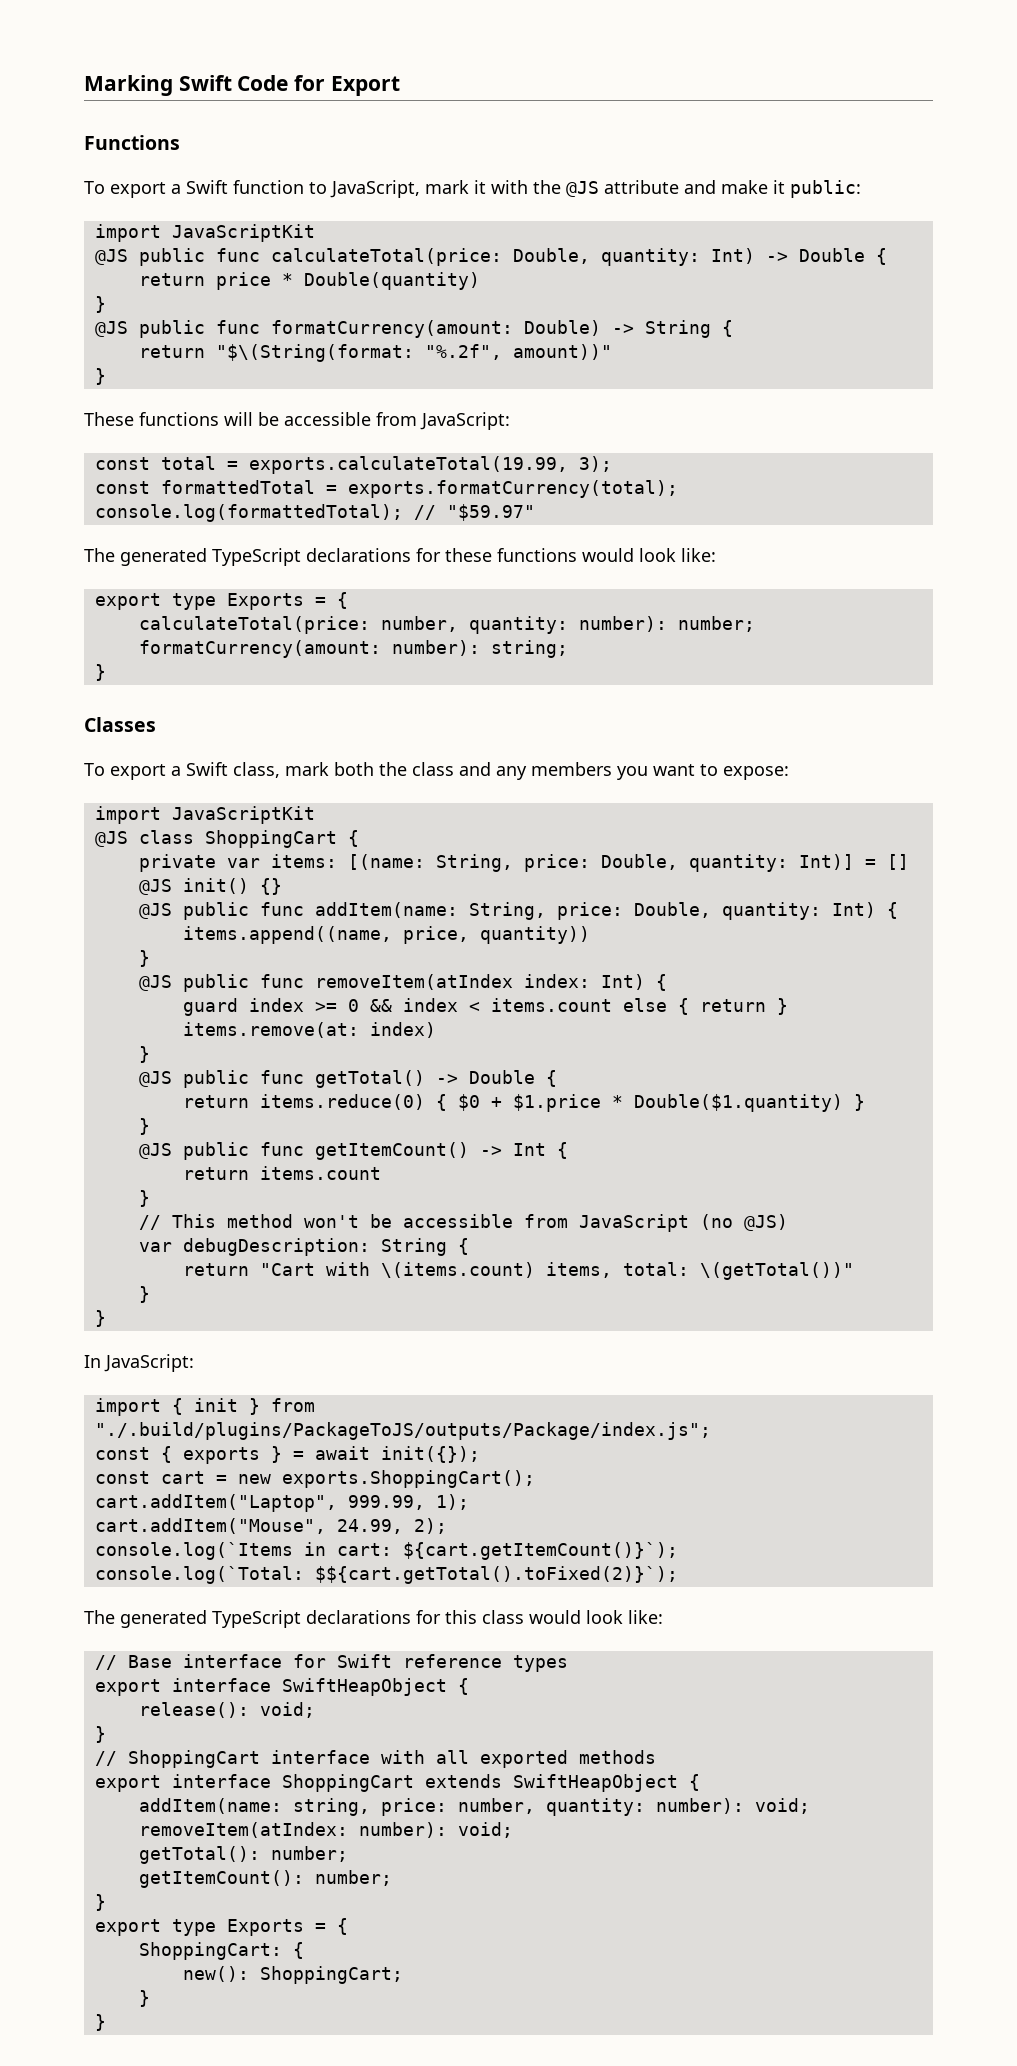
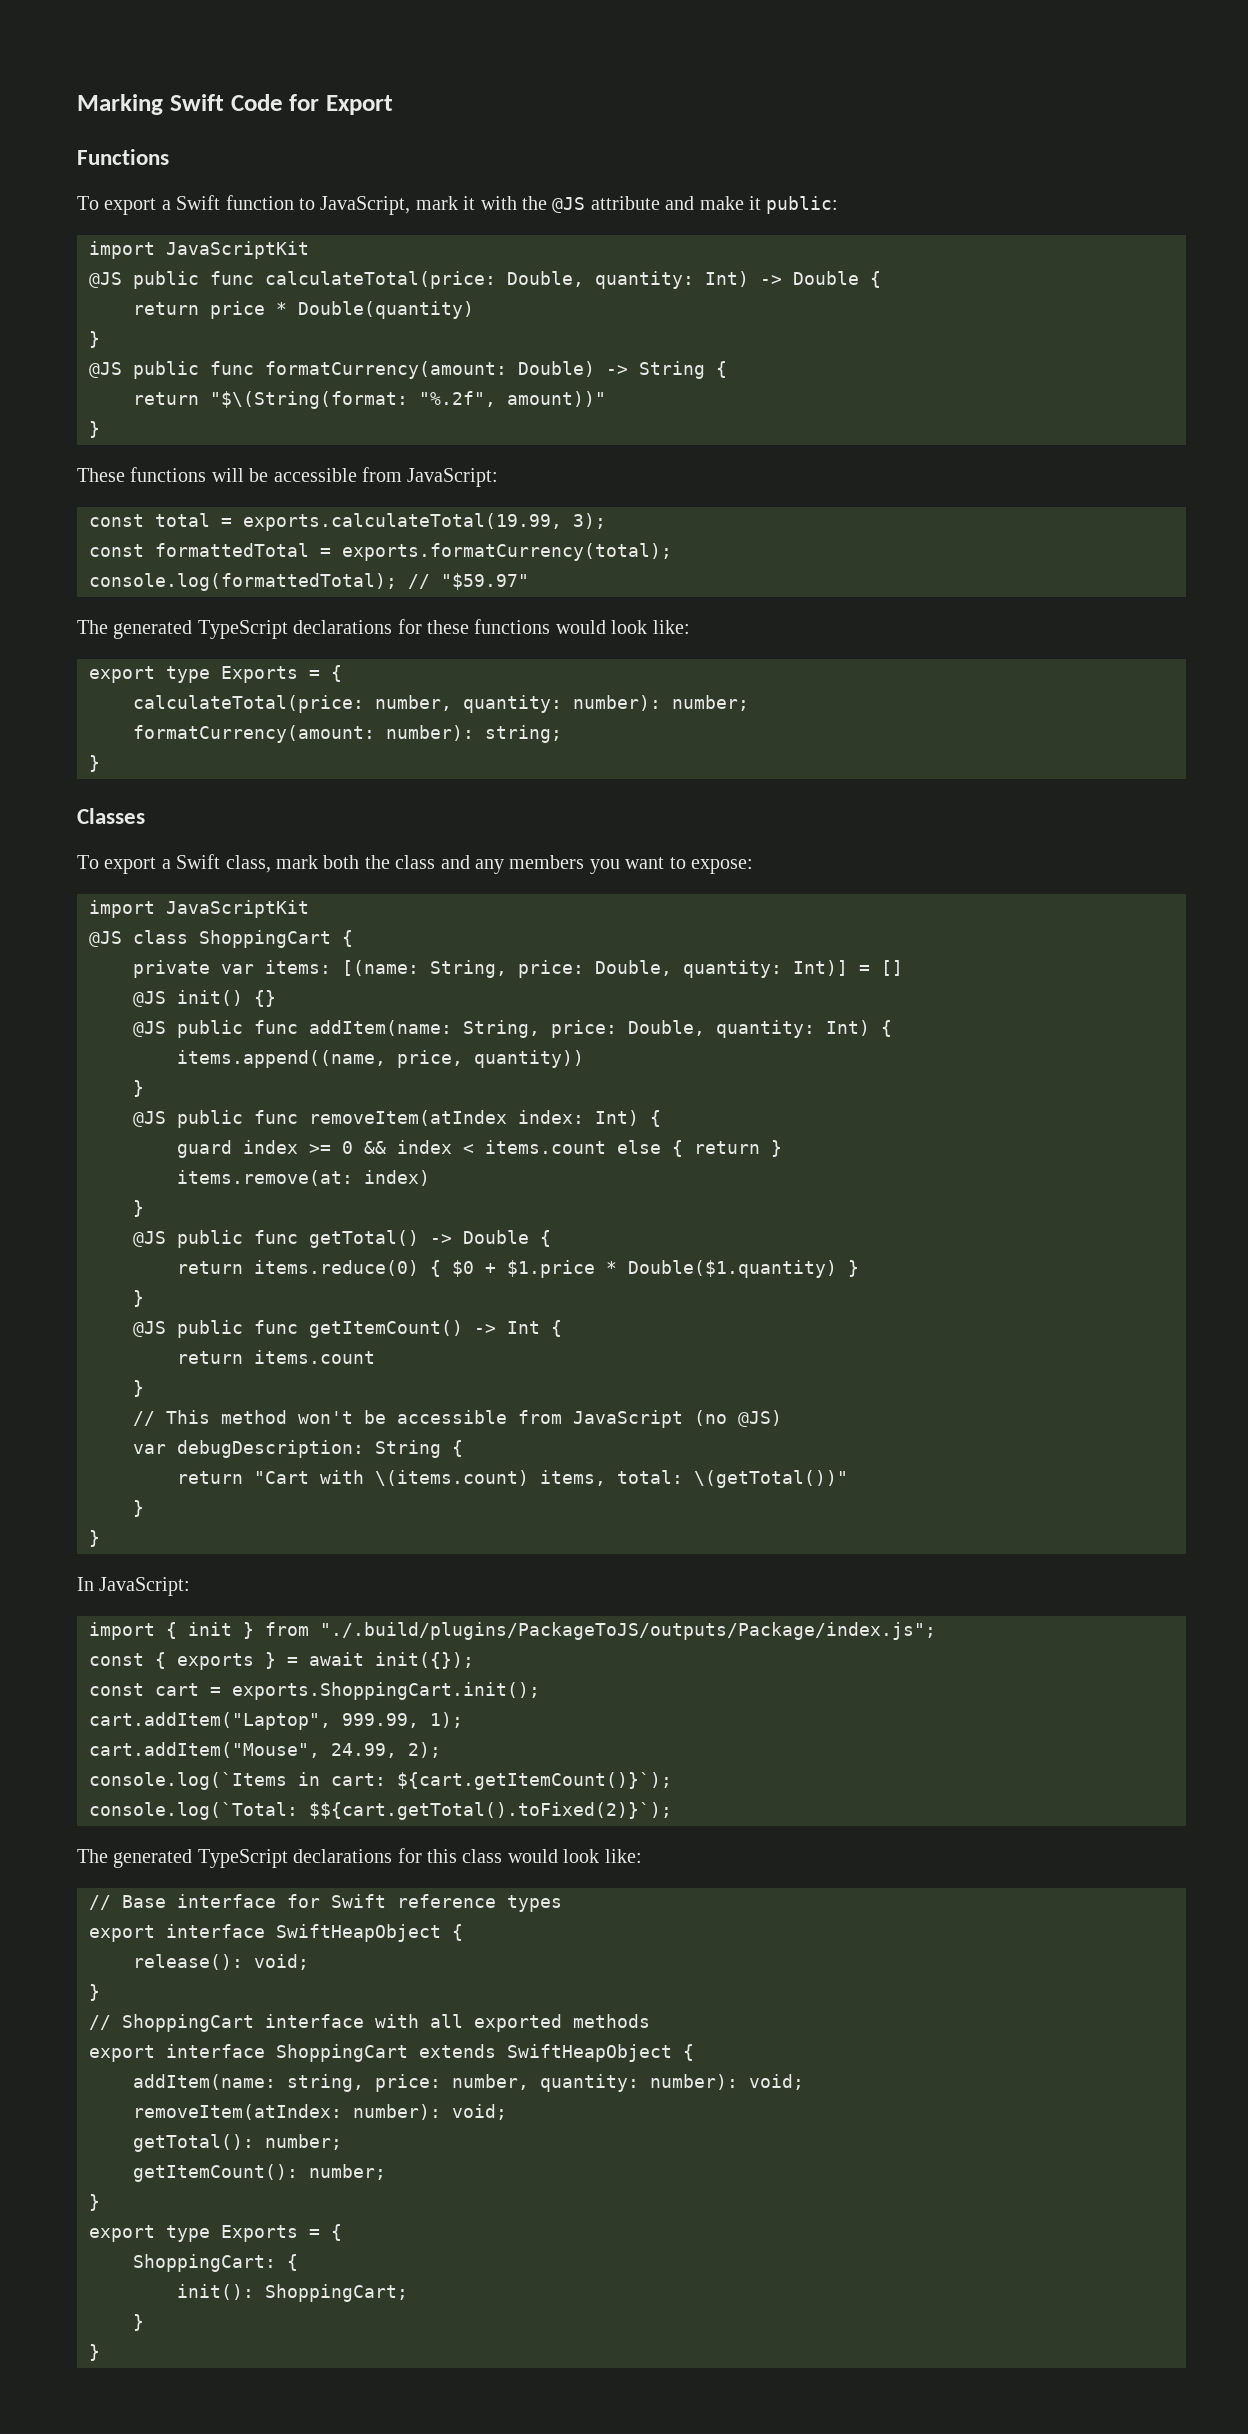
[237,1470,535,1488] new exports.ShoppingCart(); -> [232,1682,540,1700] exports.ShoppingCart.init();
[182,1966,249,1982] new(): -> [177,2284,254,2300] init():

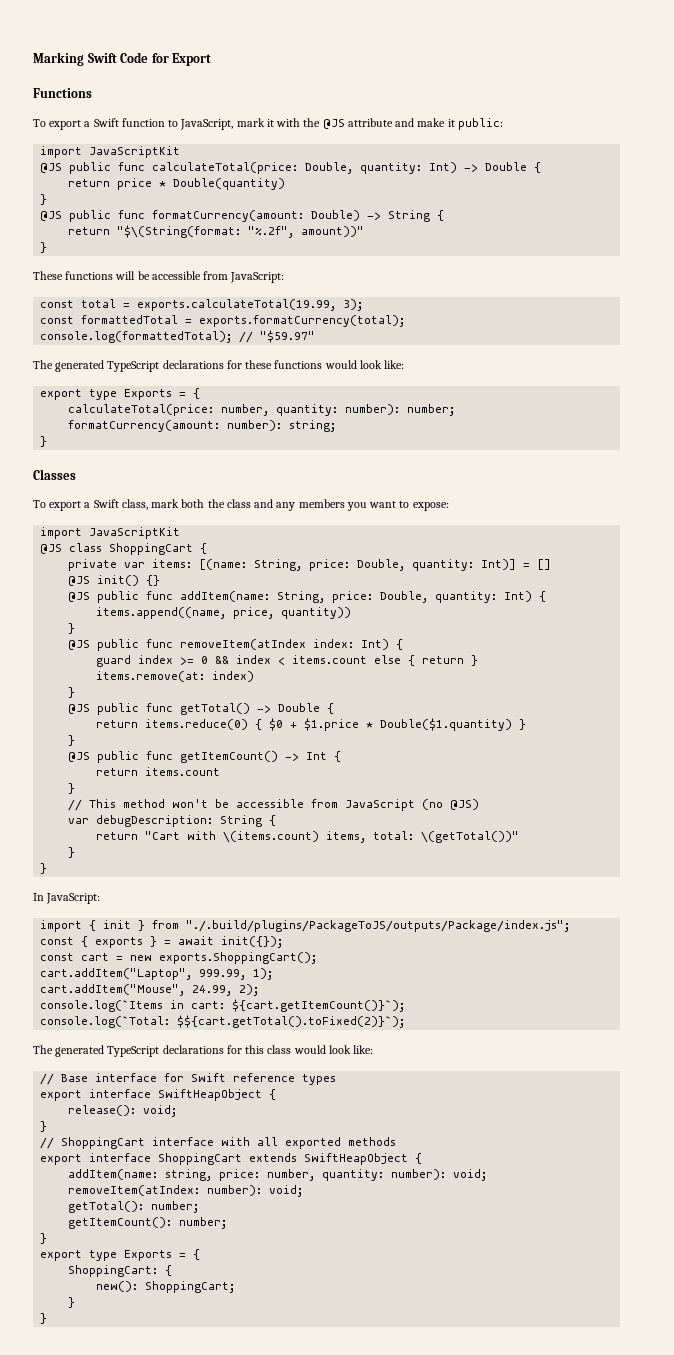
[232,1682,540,1700] exports.ShoppingCart.init(); -> [130,952,318,964] new exports.ShoppingCart();
[177,2284,254,2300] init(): -> [96,1281,139,1292] new():

